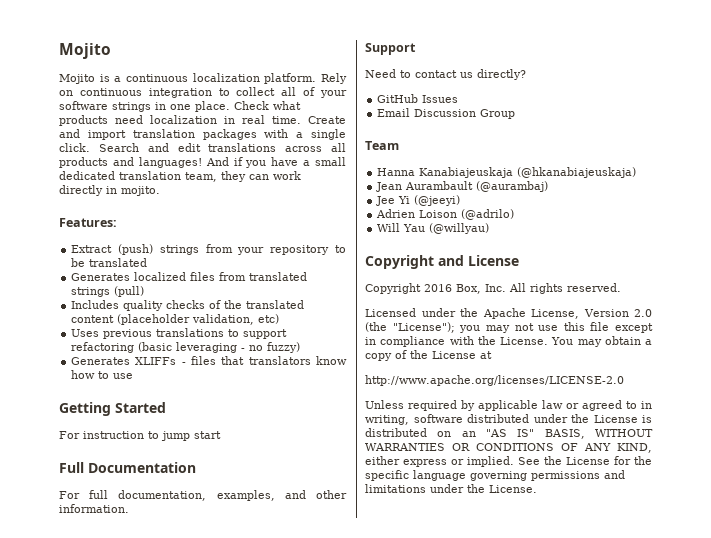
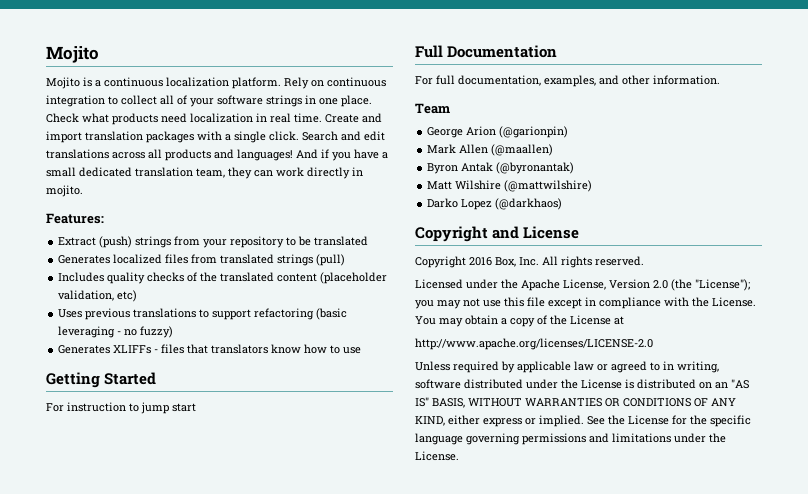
[365,43,416,55] [365,69,526,80] [377,94,459,103] [377,108,516,119] [365,141,399,150] [377,167,637,178] [376,181,549,192] [376,195,461,206] [376,209,515,220] [377,223,490,234] Support // Need to contact us directly? // GitHub Issues // Email Discussion Group // Team // Hanna Kanabiajeuskaja (@hkanabiajeuskaja) // Jean Aurambault (@aurambaj) // Jee Yi (@jeeyi) // Adrien Loison (@adrilo) // Will Yau (@willyau) -> [415,103,450,114] [427,126,569,138] [427,144,554,156] [427,162,575,174] [427,180,593,192] [427,198,563,210] Team // George Arion (@garionpin) // Mark Allen (@maallen) // Byron Antak (@byronantak) // Matt Wilshire (@mattwilshire) // Darko Lopez (@darkhaos)

